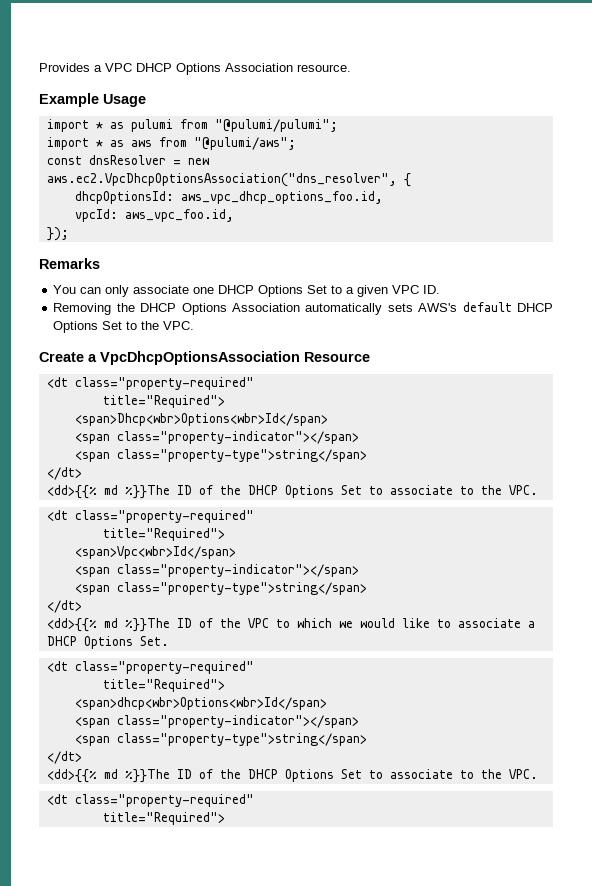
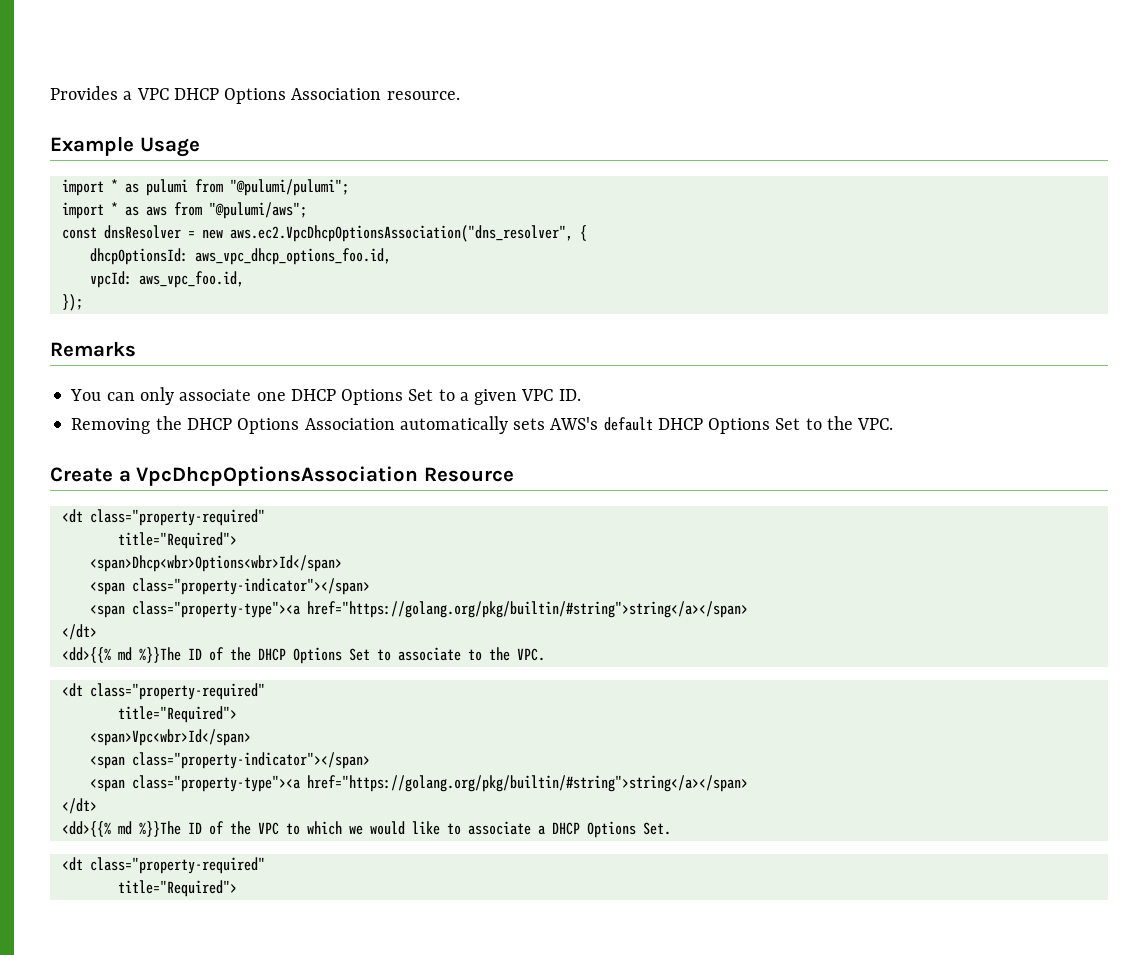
[116,449,367,462] class="property-type">string</span> -> [131,601,748,618] class="property-type"><a href="https://golang.org/pkg/builtin/#string">string</a></span>
[116,582,367,595] class="property-type">string</span> -> [131,775,748,792] class="property-type"><a href="https://golang.org/pkg/builtin/#string">string</a></span>
[74,697,327,710] [74,715,359,728] [74,733,367,746] [46,751,82,764] [46,769,538,783] [46,794,254,807] [102,812,225,825] // <span>dhcp<wbr>Options<wbr>Id</span> // <span class="property-indicator"></span> // <span class="property-type">string</span> // </dt> // <dd>{{% md %}}The ID of the DHCP Options Set to associate to the VPC. // <dt class="property-required" // title="Required"> -> (237, 888) none

